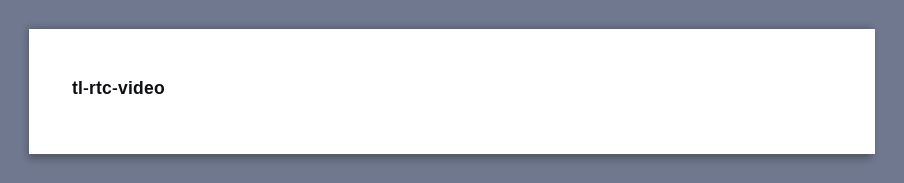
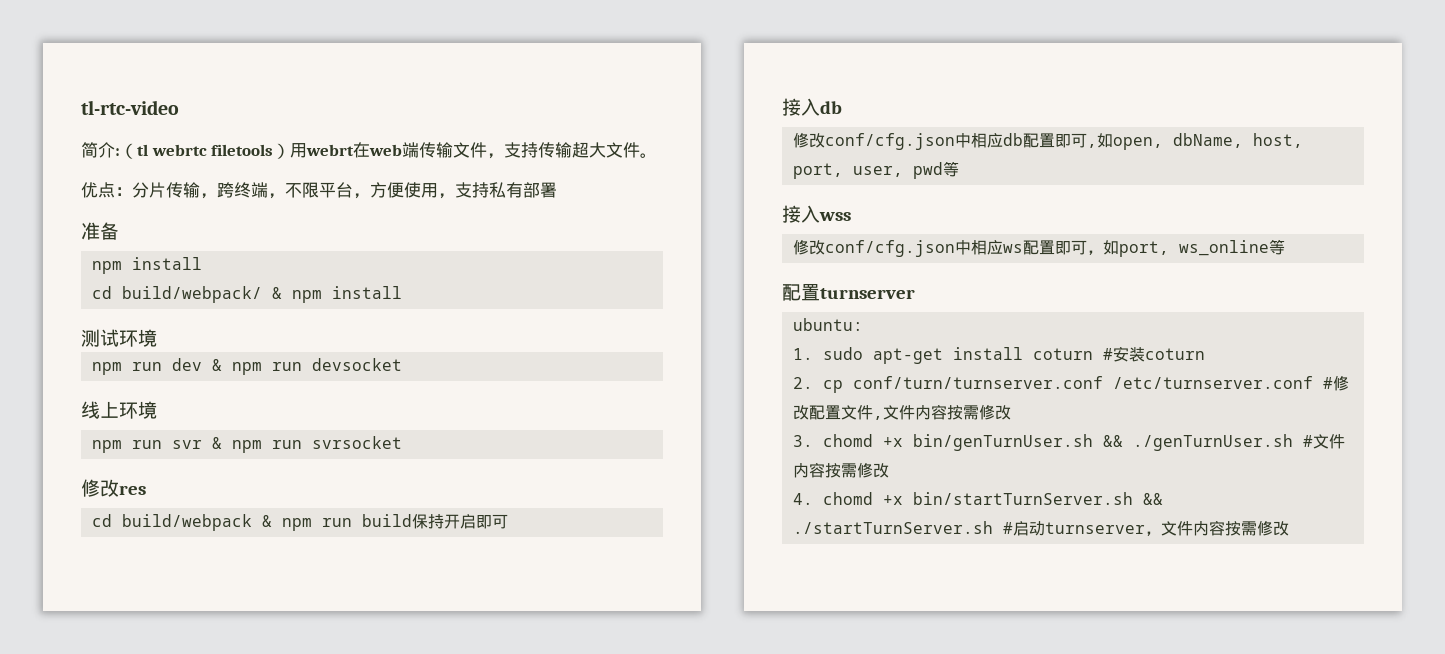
(165, 87) none -> [81,142,658,159] [81,182,557,199] [81,222,119,240] [91,257,202,274] [91,286,402,303] [81,329,157,347] [91,358,402,375] [81,401,157,419] [91,436,402,453] [81,479,146,497] [91,514,508,531] [782,98,842,116] [792,132,1303,150] [792,161,959,179] [782,205,851,223] [792,239,1285,257] [782,284,915,301] [792,318,863,331] [792,346,1205,364] [792,375,1349,393] [792,404,1011,420] [792,434,1345,451] [792,462,889,478] [792,492,1163,505] [792,520,1289,536] // 简介:（tl webrtc filetools）用webrt在web端传输文件，支持传输超大文件。 // 优点：分片传输，跨终端，不限平台，方便使用，支持私有部署 // 准备 // npm install // cd build/webpack/ & npm install // 测试环境 // npm run dev & npm run devsocket // 线上环境 // npm run svr & npm run svrsocket // 修改res // cd build/webpack & npm run build保持开启即可 // 接入db // 修改conf/cfg.json中相应db配置即可,如open, dbName, host, port, user, pwd等 // 接入wss // 修改conf/cfg.json中相应ws配置即可，如port, ws_online等 // 配置turnserver // ubuntu: // 1. sudo apt-get install coturn #安装coturn // 2. cp conf/turn/turnserver.conf /etc/turnserver.conf #修改配置文件,文件内容按需修改 // 3. chomd +x bin/genTurnUser.sh && ./genTurnUser.sh #文件内容按需修改 // 4. chomd +x bin/startTurnServer.sh && ./startTurnServer.sh #启动turnserver，文件内容按需修改

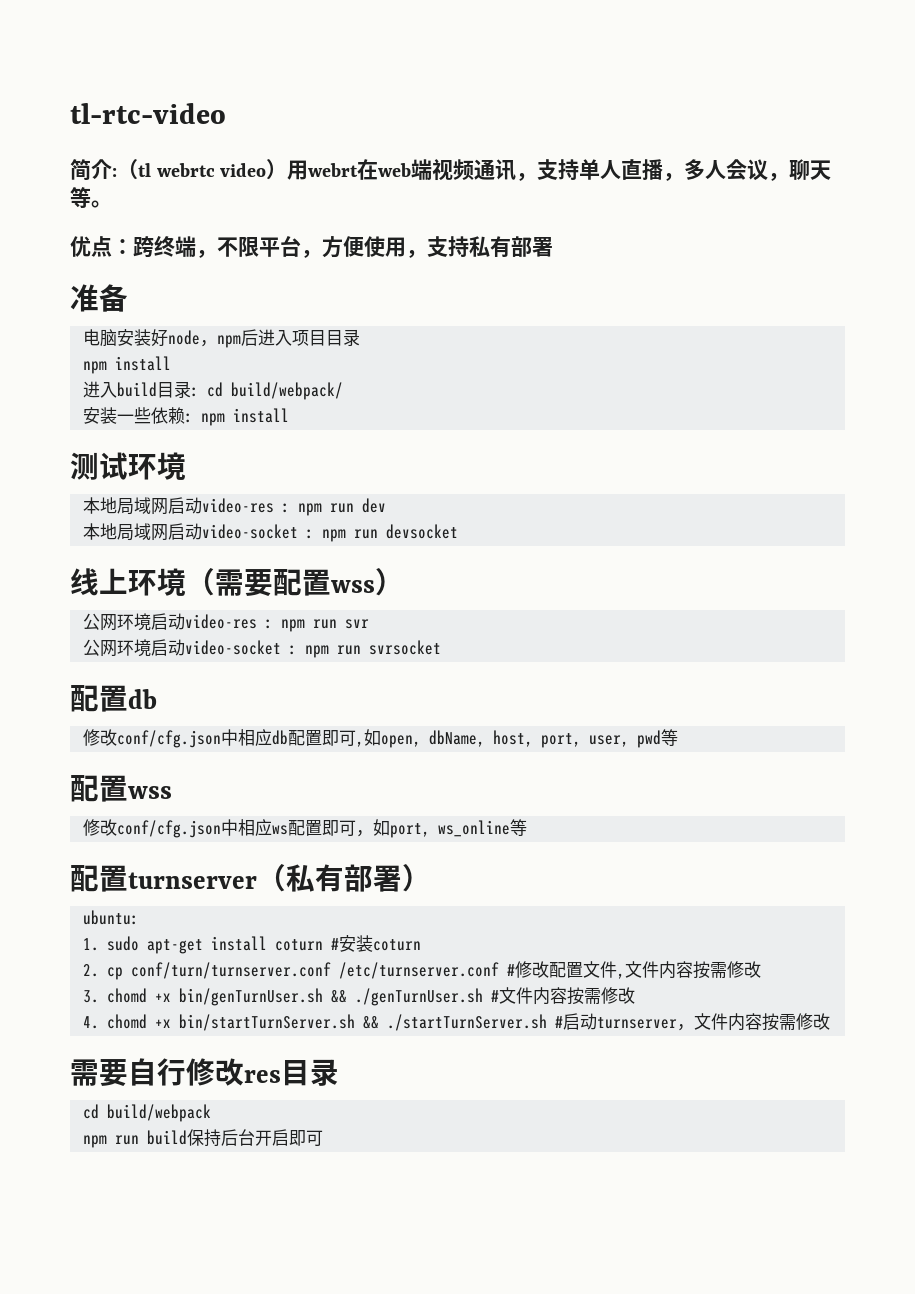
[211,144,274,156] filetools -> [220,163,267,177] video
[419,142,641,159] 传输文件，支持传输超大文件 -> [432,159,832,181] [70,187,91,208] 视频通讯，支持单人直播，多人会议，聊天等
[132,182,217,199] 分片传输， -> (133, 246) none
[91,257,202,274] [91,286,402,303] [81,329,157,347] [91,358,222,375] npm install // cd build/webpack/ & npm install // 测试环境 // npm run dev & -> [82,329,360,348] [82,356,171,374] [82,381,343,400] [82,407,289,426] [70,452,186,480] [82,497,386,516] [82,523,314,541] 电脑安装好node，npm后进入项目目录 // npm install // 进入build目录: cd build/webpack/ // 安装一些依赖: npm install // 测试环境 // 本地局域网启动video-res : npm run dev // 本地局域网启动video-socket :
[91,436,402,453] [81,479,146,497] [91,514,508,531] [782,98,820,116] // npm run svr & npm run svrsocket // 修改res // cd build/webpack & npm run build保持开启即可 // 接入 -> [186,568,404,596] [82,613,369,632] [82,639,441,658] [70,685,128,712] （需要配置wss） // 公网环境启动video-res : npm run svr // 公网环境启动video-socket : npm run svrsocket // 配置
[782,205,820,223] 接入 -> [70,775,128,802] 配置
(915, 293) none -> [257,864,431,892] （私有部署）
(1289, 528) none -> [70,1058,339,1086] [82,1104,211,1122] [82,1129,323,1148] // 需要自行修改res目录 // cd build/webpack // npm run build保持后台开启即可

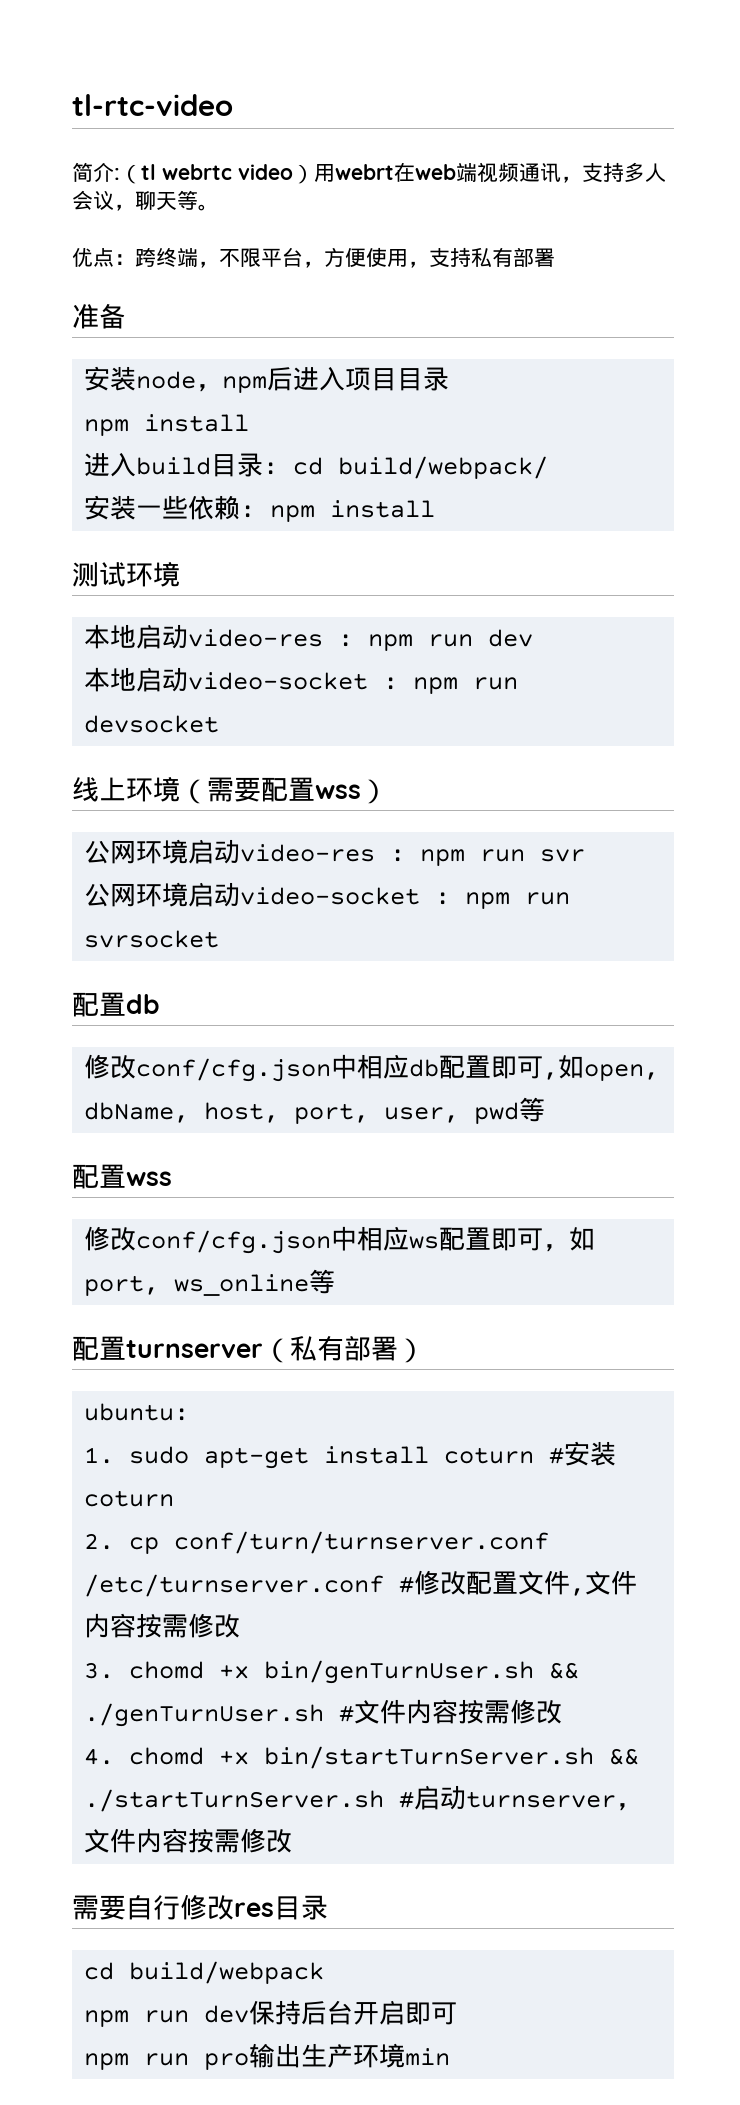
[579,159,685,181] 单人直播， -> (624, 172) none
[82,329,168,347] 电脑安装好 -> [84,366,137,391] 安装
[116,497,168,515] 局域网 -> (137, 636) none
[116,523,168,541] 局域网 -> (137, 679) none
[146,1130,187,1145] build -> [204,2005,250,2023] dev
(323, 1138) none -> [84,2043,451,2070] // npm run pro输出生产环境min

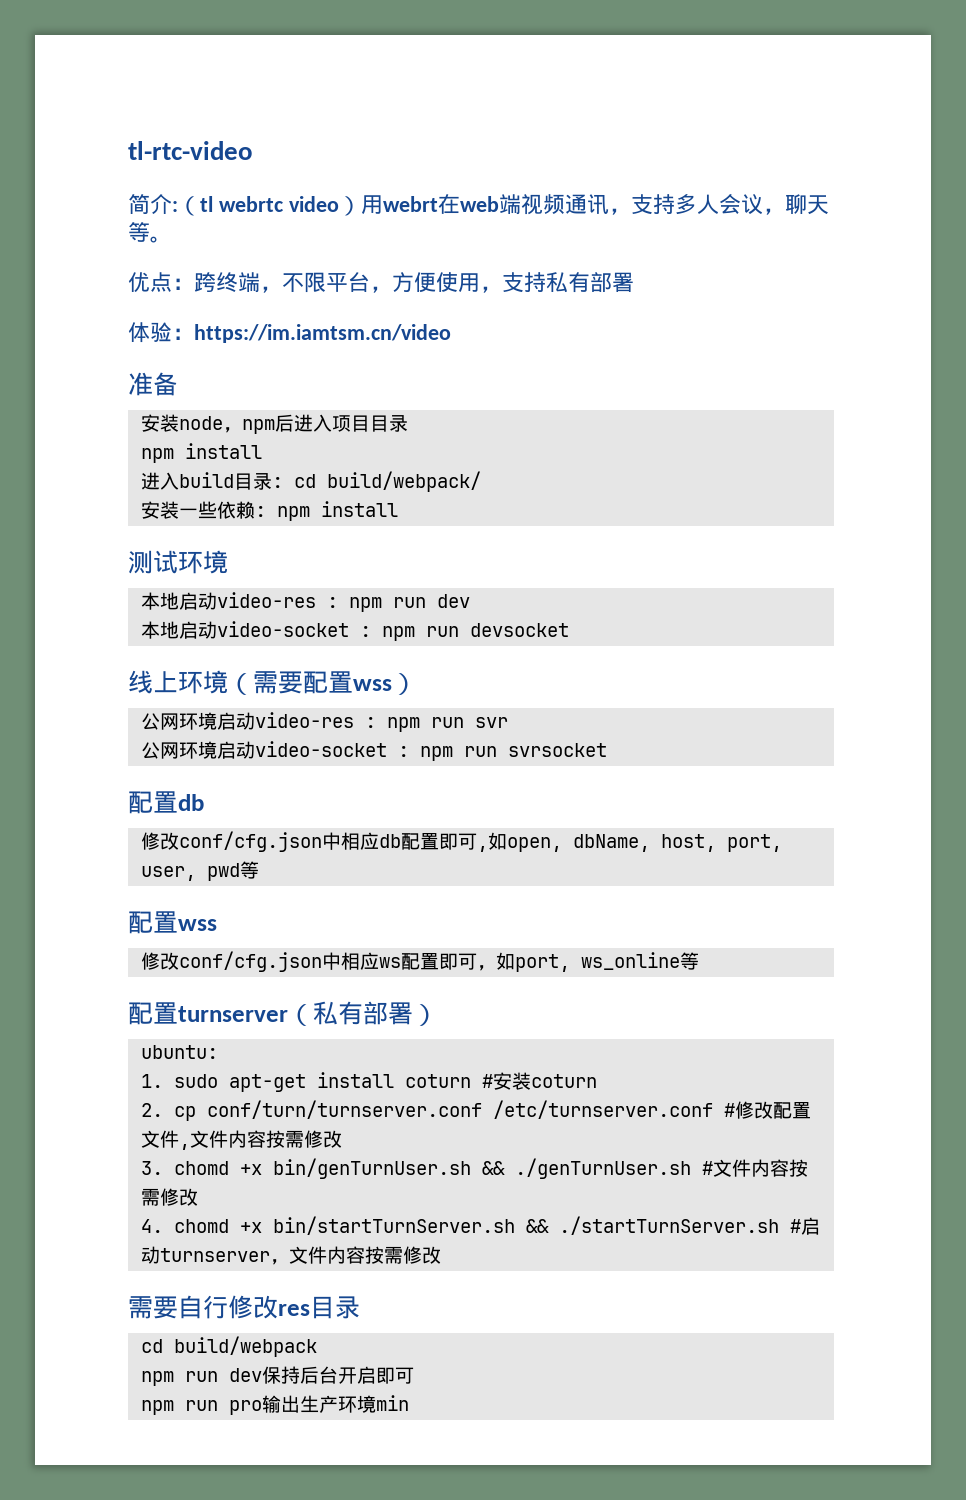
(555, 257) none -> [128,322,451,343] // 体验：https://im.iamtsm.cn/video

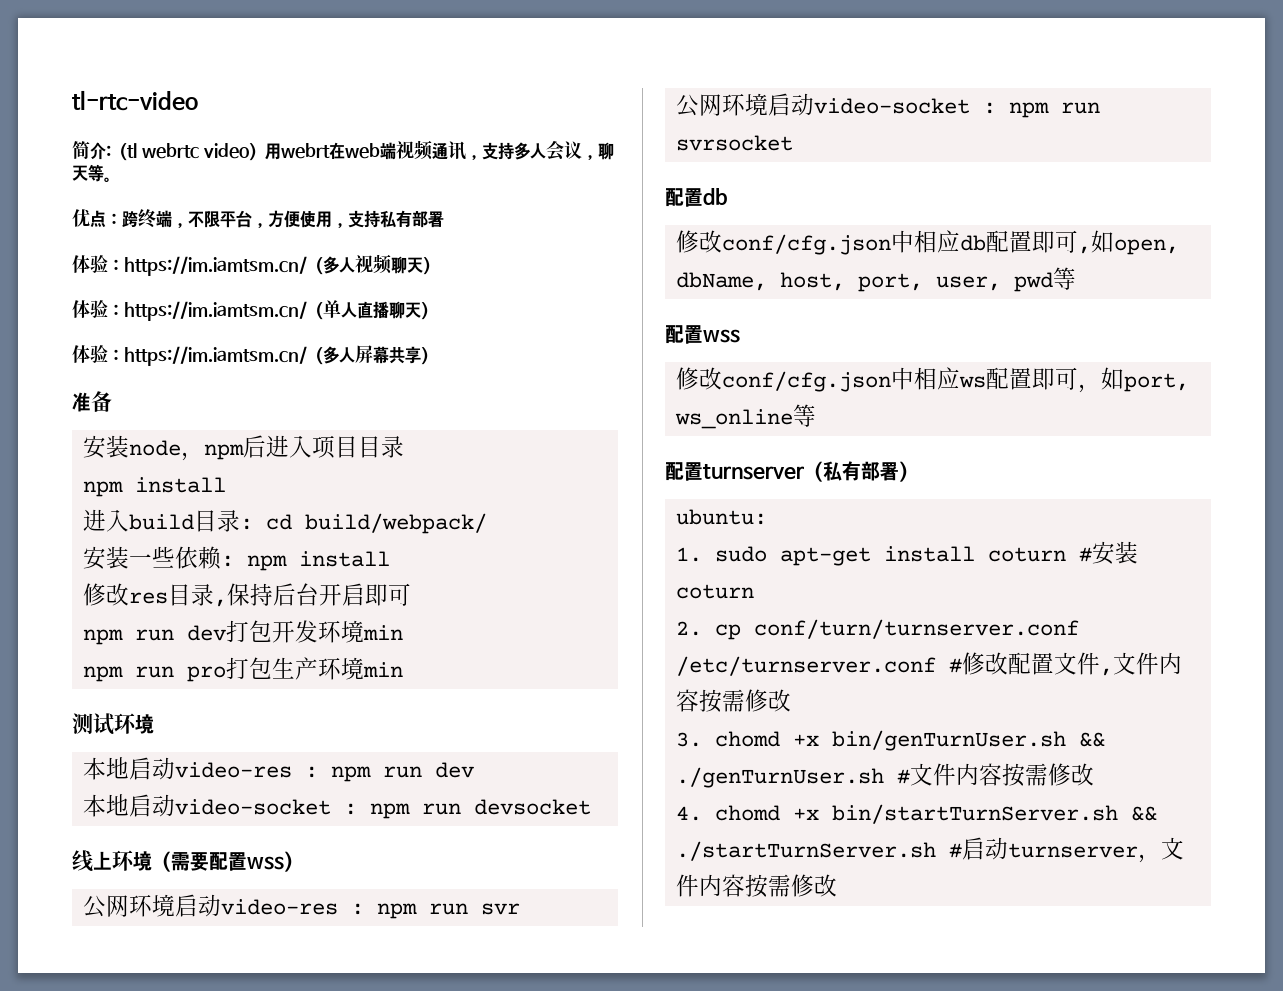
[194,324,451,343] https://im.iamtsm.cn/video -> [124,254,439,276] [72,300,437,321] [72,345,437,366] https://im.iamtsm.cn/（多人视频聊天） // 体验：https://im.iamtsm.cn/（单人直播聊天） // 体验：https://im.iamtsm.cn/（多人屏幕共享）
(398, 509) none -> [82,583,411,607] [82,620,403,645] [82,657,403,682] // 修改res目录,保持后台开启即可 // npm run dev打包开发环境min // npm run pro打包生产环境min
[128,1295,360,1319] [140,1336,317,1357] [140,1366,414,1386] [140,1395,409,1415] // 需要自行修改res目录 // cd build/webpack // npm run dev保持后台开启即可 // npm run pro输出生产环境min -> (837, 885) none

